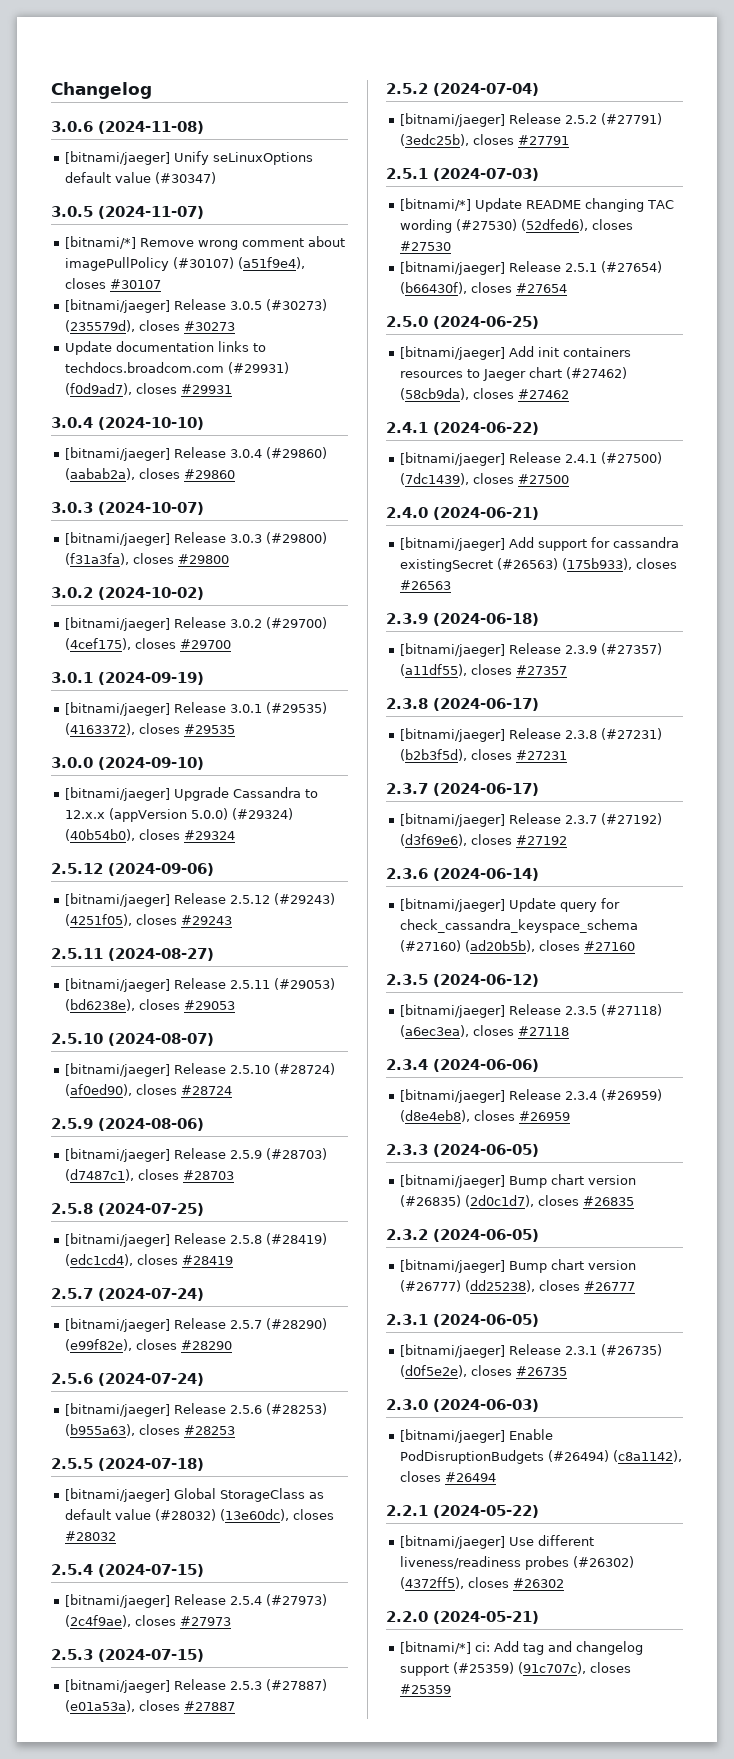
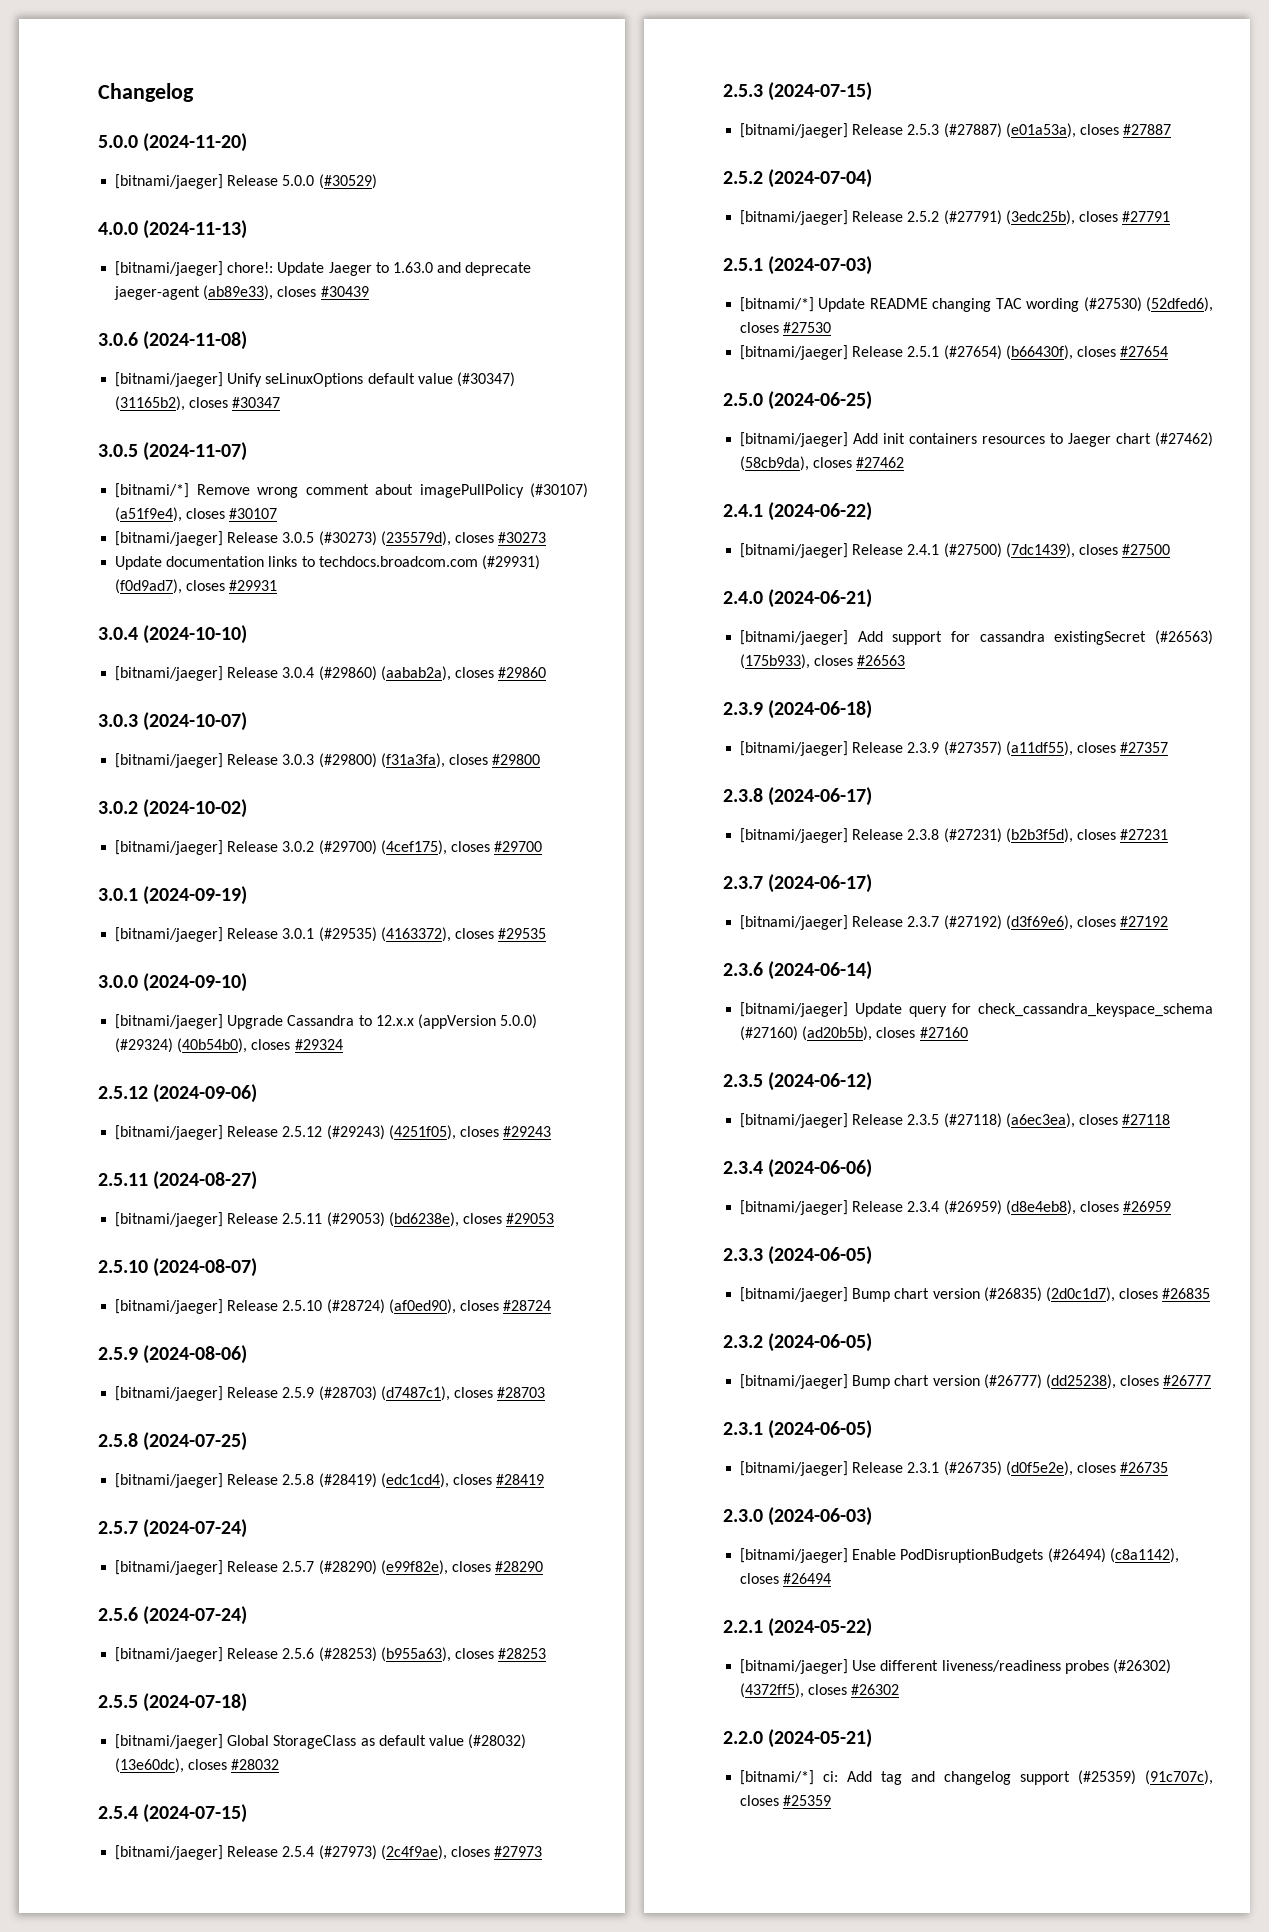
(152, 90) none -> [98,133,248,152] [115,174,377,189] [98,220,248,239] [115,261,532,276] [114,285,369,300] // 5.0.0 (2024-11-20) // [bitnami/jaeger] Release 5.0.0 (#30529) // 4.0.0 (2024-11-13) // [bitnami/jaeger] chore!: Update Jaeger to 1.63.0 and deprecate jaeger-agent (ab89e33), closes #30439
(217, 178) none -> [115,396,281,411] (31165b2), closes #30347

